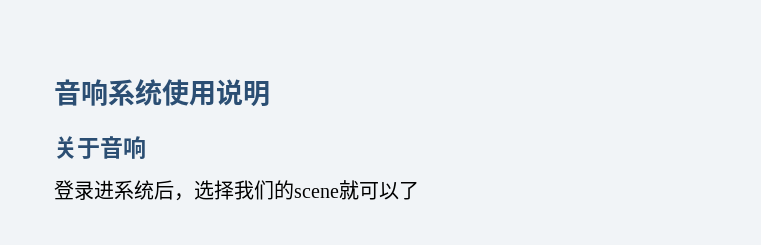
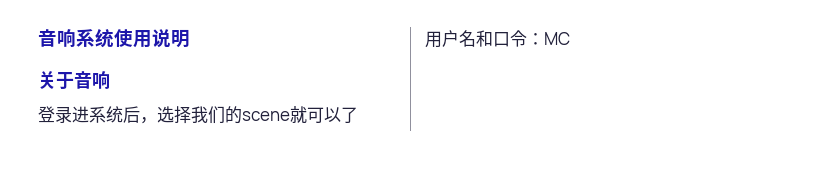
(419, 190) none -> [425,30,570,48] // 用户名和口令：MC

